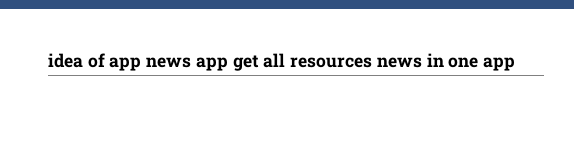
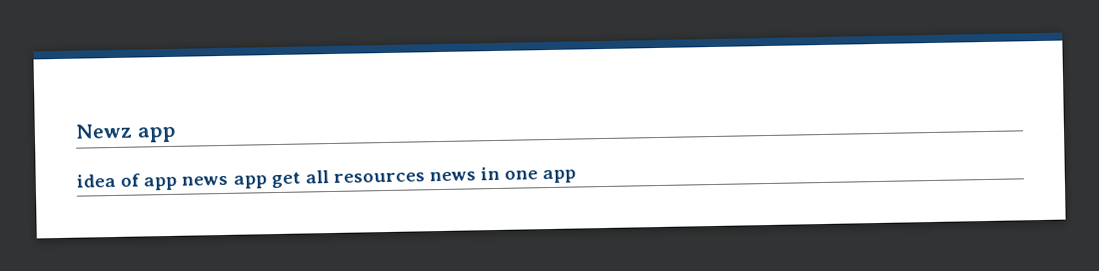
(48, 60) none -> [75,123,177,143] Newz app //

